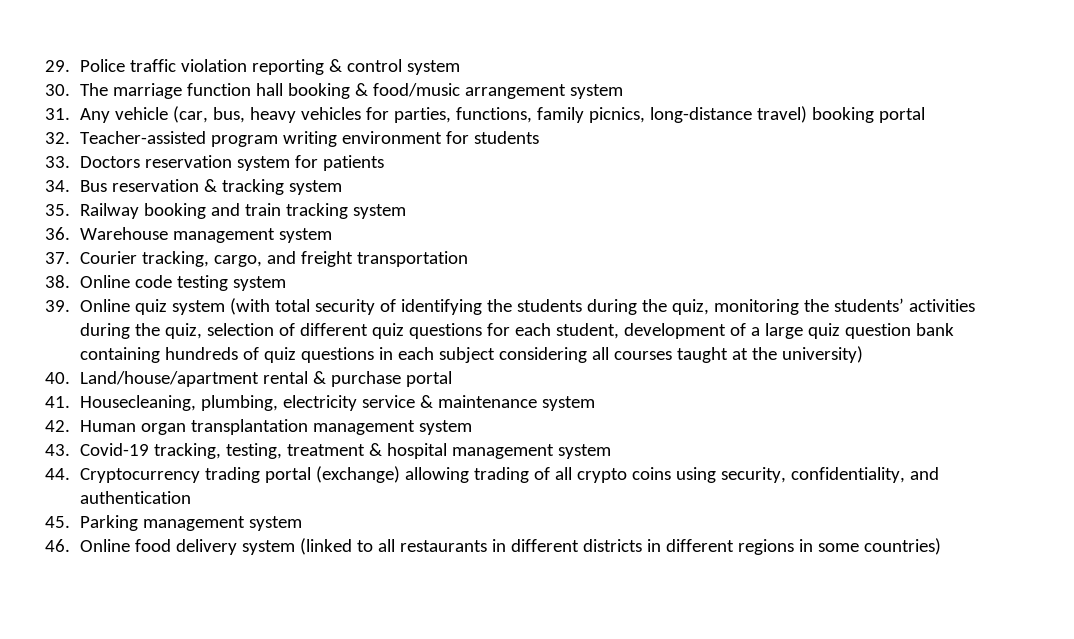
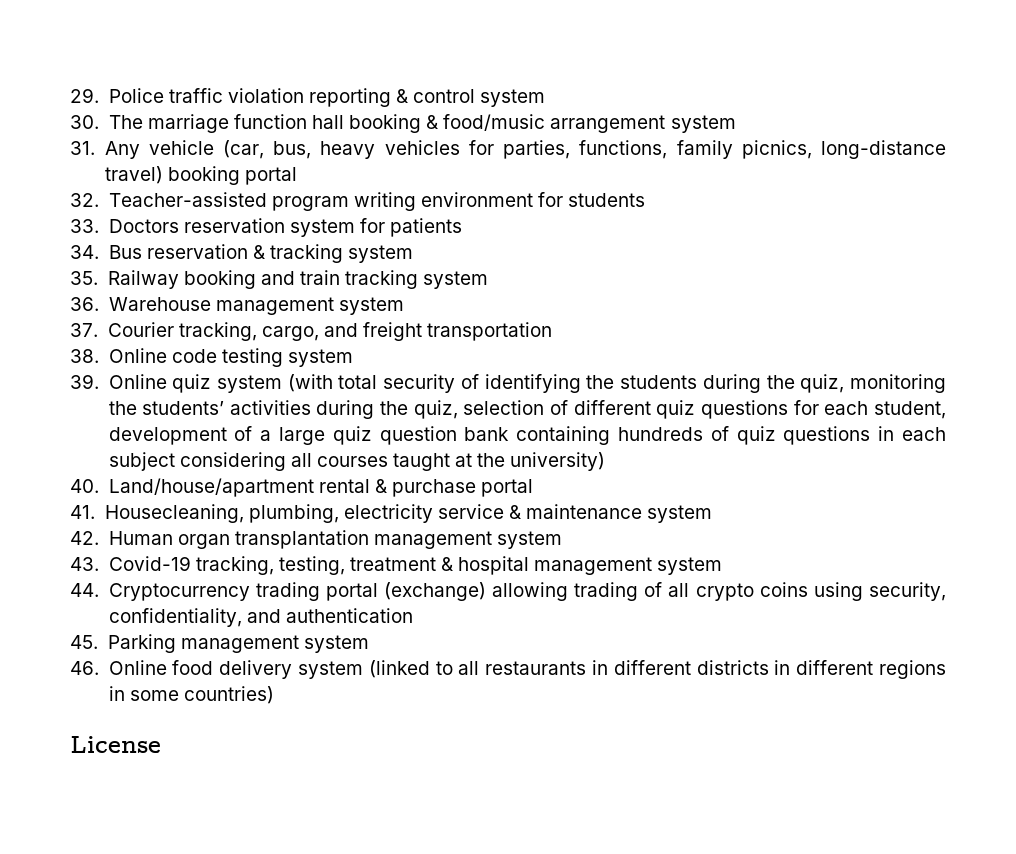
(941, 546) none -> [70,736,161,753] // License

